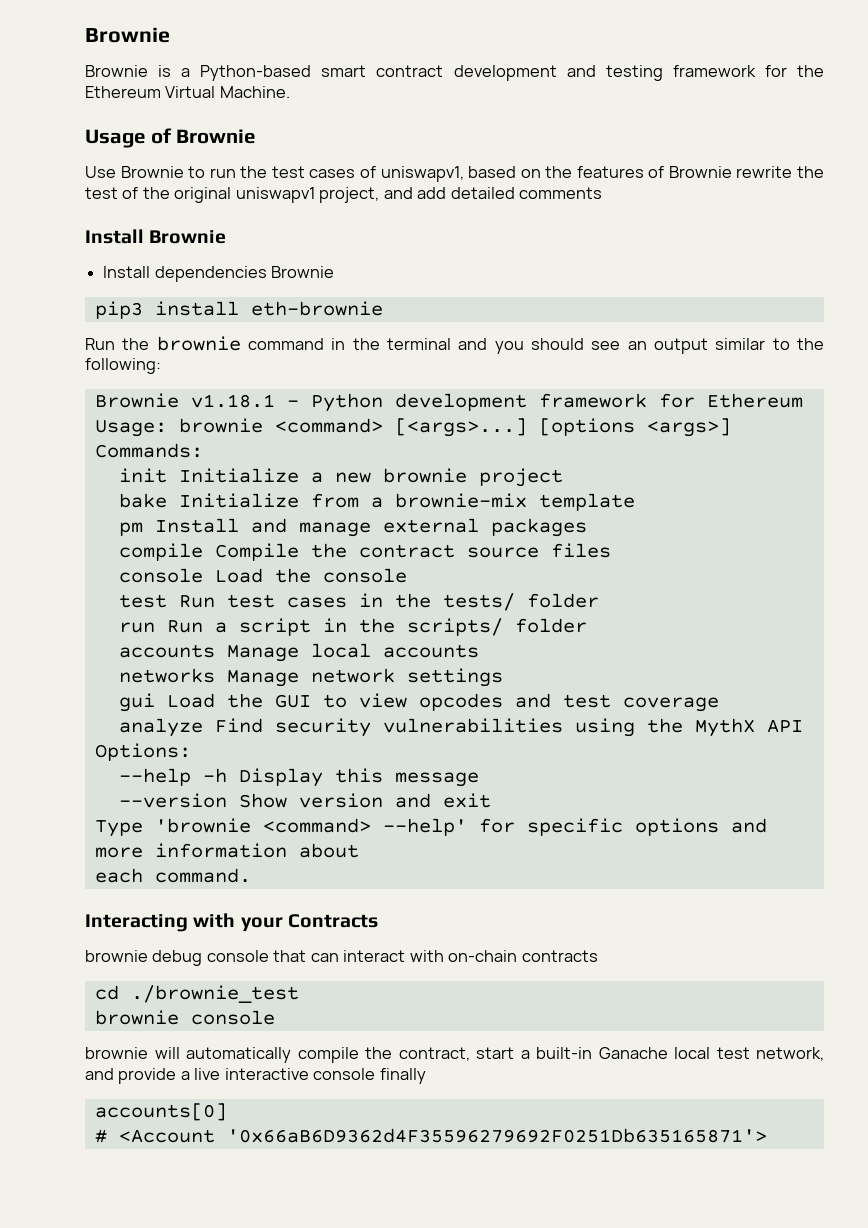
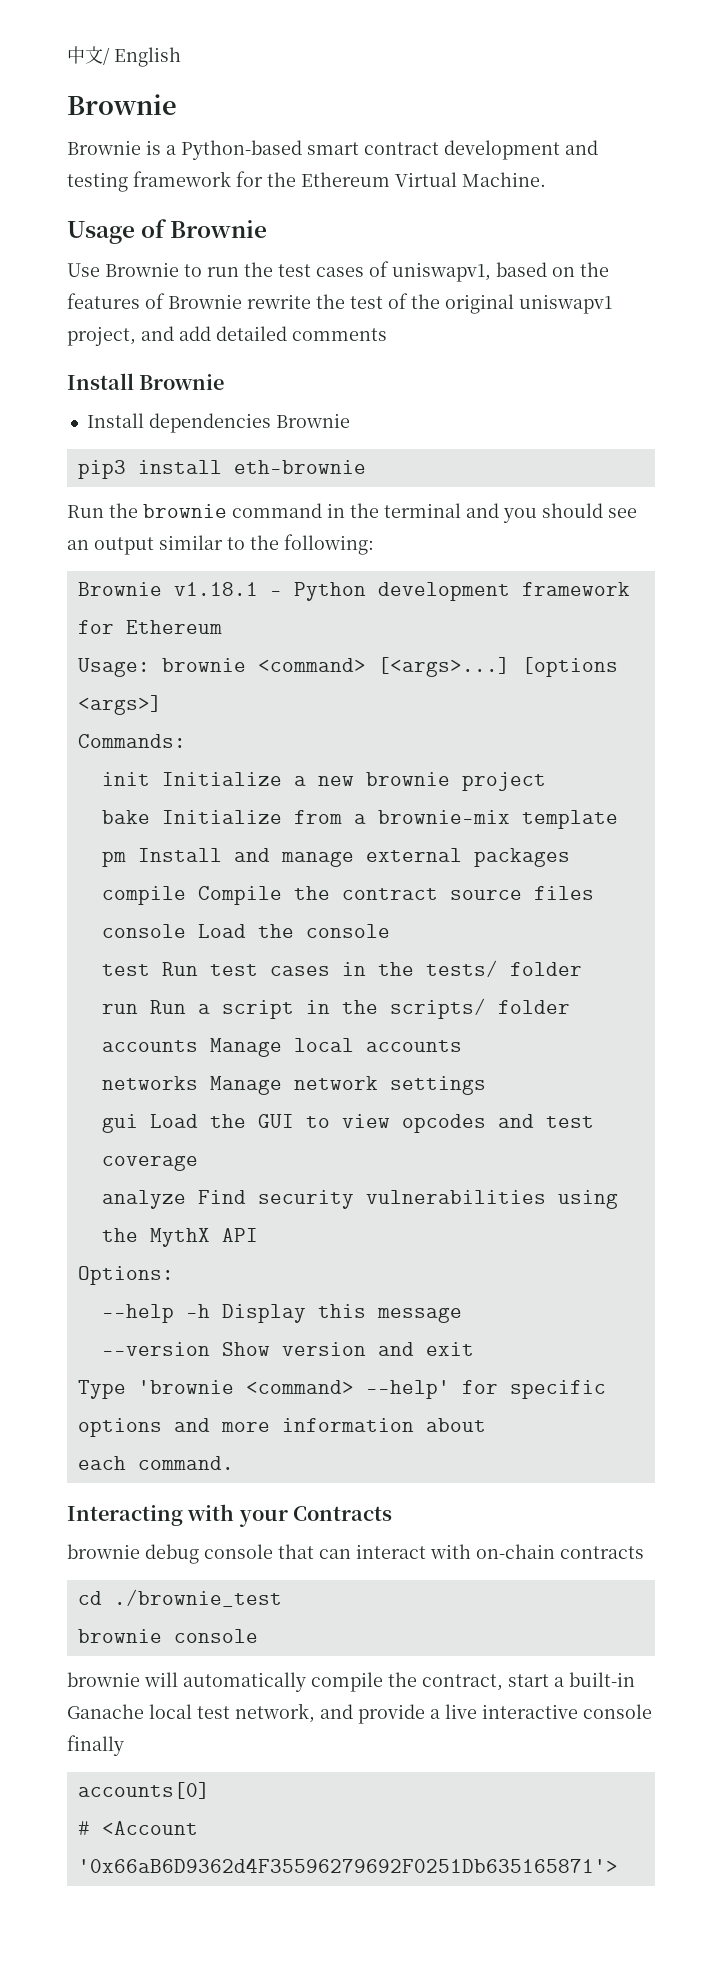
(85, 35) none -> [67,46,181,67] 中文/ English //

